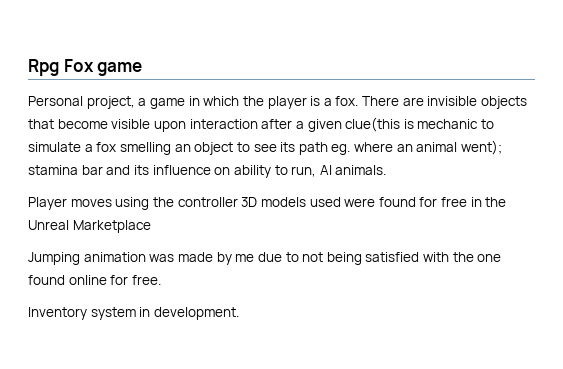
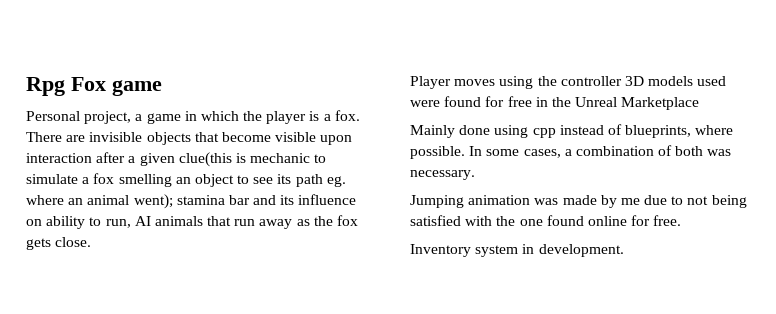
[335,165,387,175] animals. -> [154,215,359,229] [26,237,92,250] animals that run away as the fox gets close.
(151, 226) none -> [410,124,734,138] [410,145,732,159] [410,170,475,180] // Mainly done using cpp instead of blueprints, where possible. In some cases, a combination of both was necessary.

